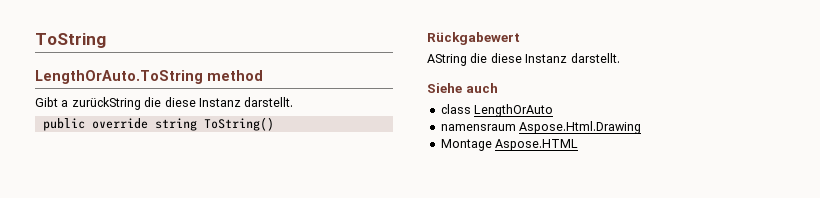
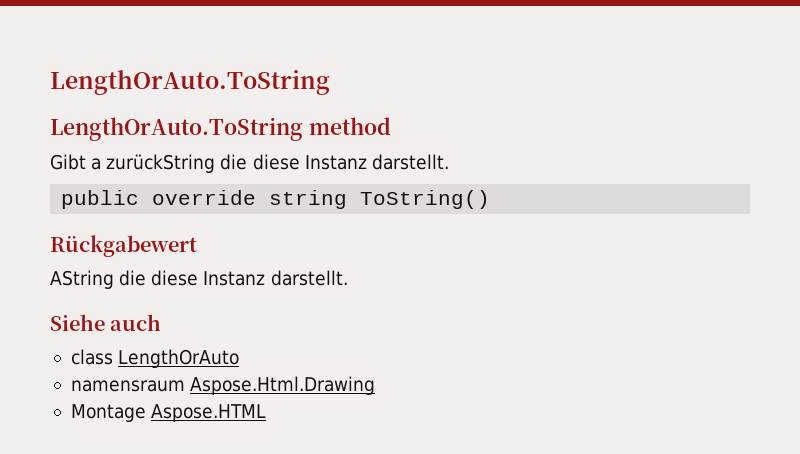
[35,33,106,48] ToString -> [50,70,330,95] LengthOrAuto.ToString

